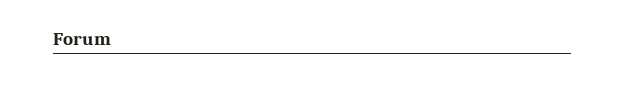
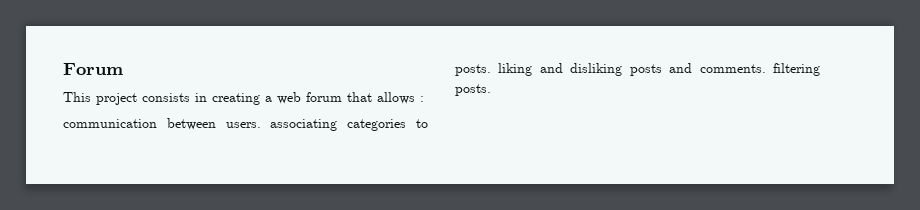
(111, 39) none -> [63,92,424,105] [63,118,429,131] [455,63,820,76] [455,84,491,96] // This project consists in creating a web forum that allows : // communication between users. associating categories to posts. liking and disliking posts and comments. filtering posts.

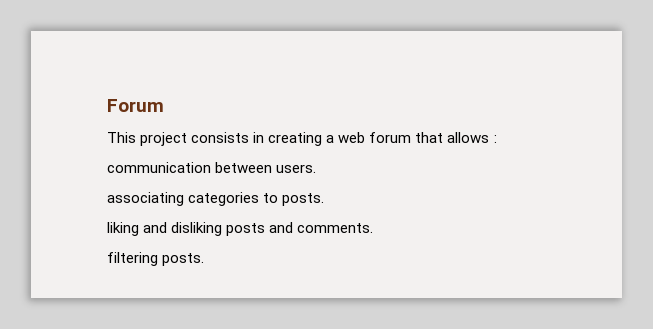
(261, 125) none -> (317, 168) //
(491, 70) none -> (325, 199) //
(766, 68) none -> (374, 228) //

